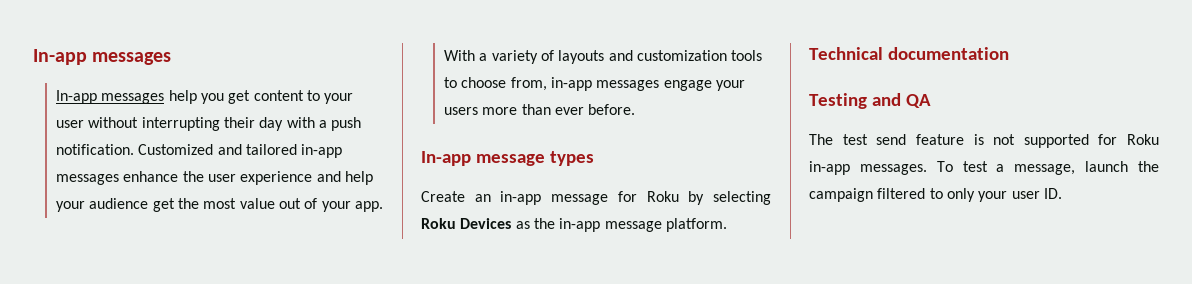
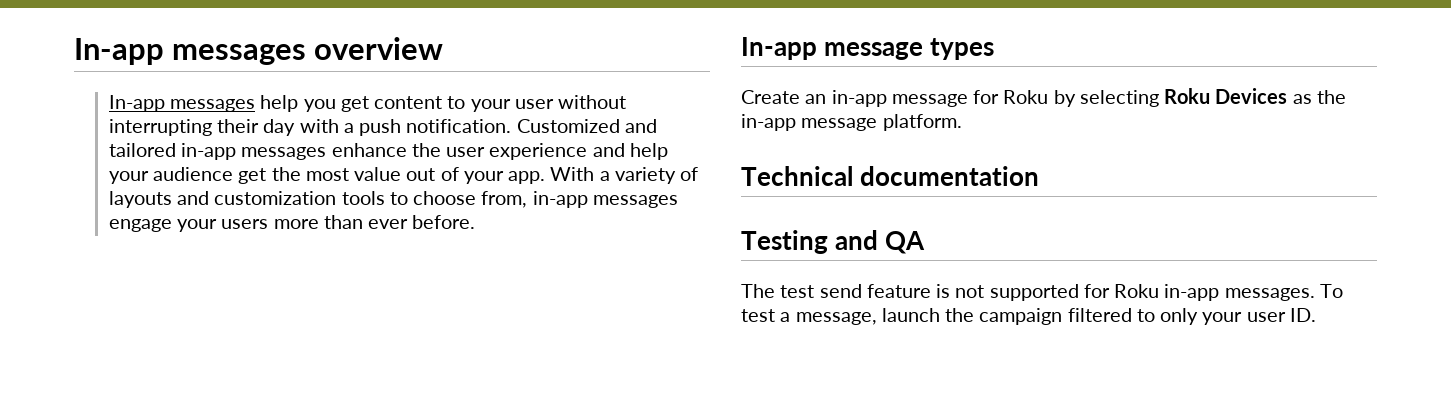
[33,49,172,65] In-app messages -> [74,37,444,65] In-app messages overview

